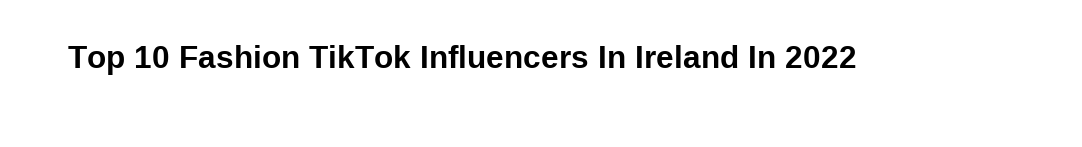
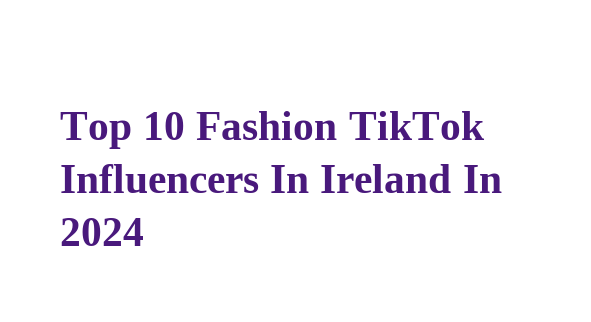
[785,46,857,68] 2022 -> [60,218,144,246] 2024

